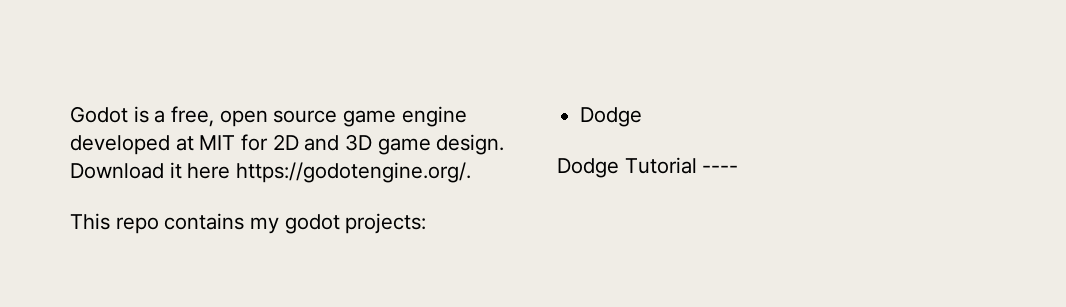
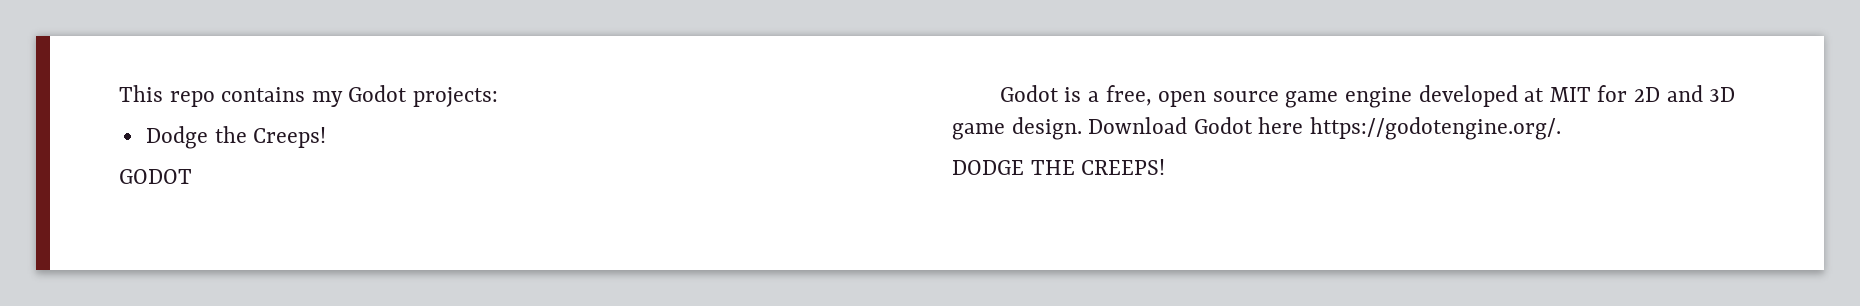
(70, 114) none -> [119,85,499,107] [145,126,327,149] [119,169,192,184] This repo contains my Godot projects: // Dodge the Creeps! // GODOT //
[169,162,182,179] it -> [1193,117,1253,134] Godot
[70,213,427,234] [580,107,643,127] [557,157,739,178] This repo contains my godot projects: // Dodge // Dodge Tutorial ---- -> [952,159,1166,175] DODGE THE CREEPS!

